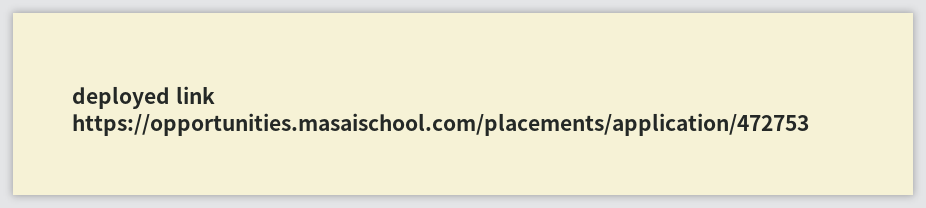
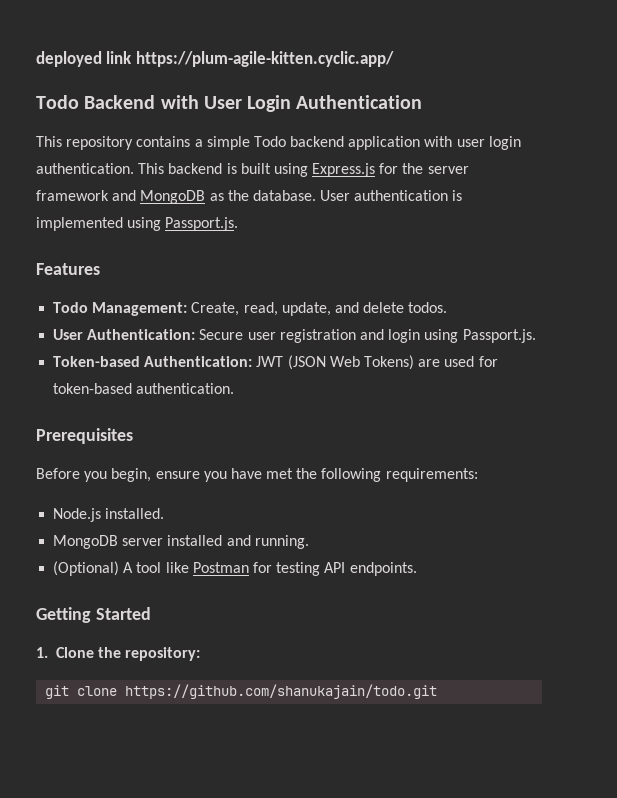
[72,113,809,136] https://opportunities.masaischool.com/placements/application/472753 -> [135,51,394,67] [36,95,423,112] [36,136,521,150] [36,163,469,177] [36,190,463,204] [36,217,239,231] [36,263,100,275] [53,302,448,316] [53,329,536,343] [53,355,498,370] [53,383,235,394] [36,428,133,444] [36,468,478,482] [53,508,165,522] [53,535,309,549] [53,561,417,576] [36,607,151,623] [36,647,201,661] [45,684,438,699] https://plum-agile-kitten.cyclic.app/ // Todo Backend with User Login Authentication // This repository contains a simple Todo backend application with user login authentication. This backend is built using Express.js for the server framework and MongoDB as the database. User authentication is implemented using Passport.js. // Features // Todo Management: Create, read, update, and delete todos. // User Authentication: Secure user registration and login using Passport.js. // Token-based Authentication: JWT (JSON Web Tokens) are used for token-based authentication. // Prerequisites // Before you begin, ensure you have met the following requirements: // Node.js installed. // MongoDB server installed and running. // (Optional) A tool like Postman for testing API endpoints. // Getting Started // 1. Clone the repository: // git clone https://github.com/shanukajain/todo.git

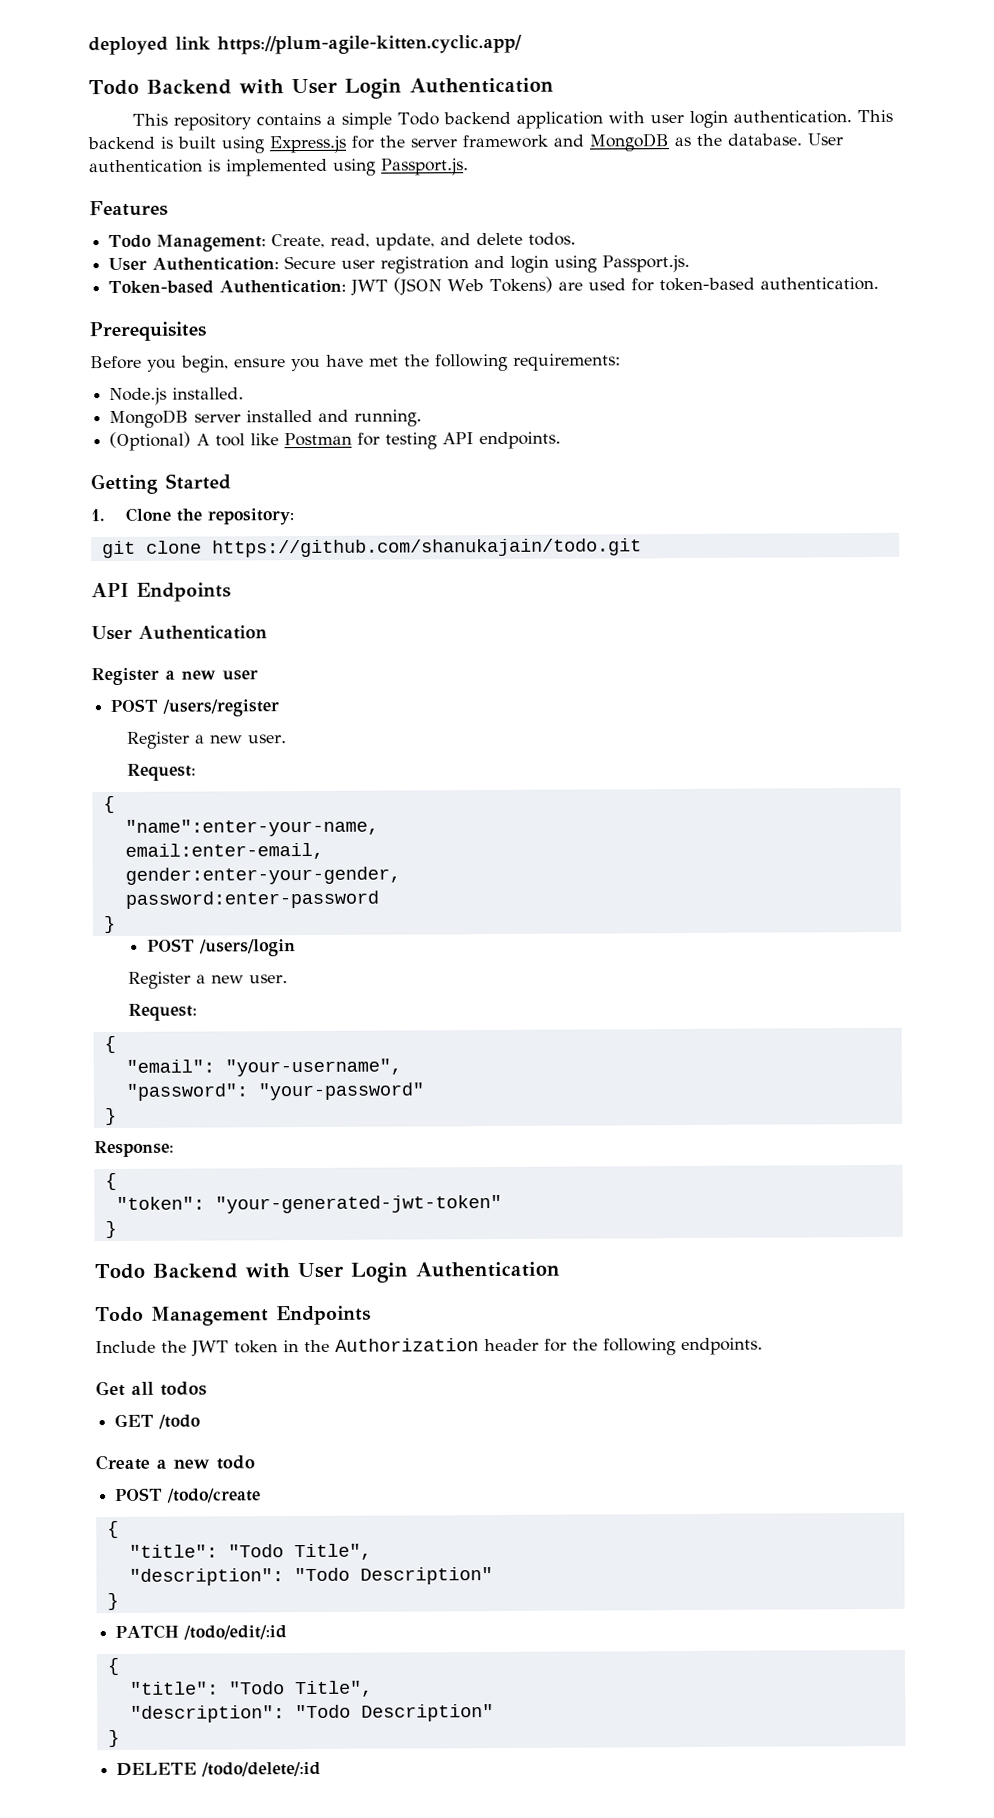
(438, 691) none -> [91,582,231,602] [91,625,267,641] [91,667,258,686] [110,698,280,717] [126,731,287,749] [126,763,196,781] [102,796,115,814] [124,818,379,837] [124,842,324,860] [124,866,401,885] [124,890,379,909] [103,916,116,934] [147,938,297,957] [127,971,288,989] [127,1003,197,1021] [103,1035,116,1054] [125,1058,402,1077] [125,1082,424,1101] [104,1107,117,1126] [94,1140,174,1158] [104,1172,117,1191] [115,1194,502,1214] [104,1220,117,1239] [94,1261,560,1283] [95,1305,371,1326] [95,1337,763,1357] [95,1380,207,1397] [114,1413,201,1429] [95,1454,255,1471] [115,1487,262,1503] [106,1520,119,1539] [128,1543,372,1561] [128,1567,493,1586] [106,1592,119,1611] [115,1624,288,1640] [106,1657,120,1676] [129,1680,373,1698] [129,1704,494,1723] [107,1729,120,1748] [116,1761,322,1777] // API Endpoints // User Authentication // Register a new user // POST /users/register // Register a new user. // Request: // { // "name":enter-your-name, // email:enter-email, // gender:enter-your-gender, // password:enter-password // } // POST /users/login // Register a new user. // Request: // { // "email": "your-username", // "password": "your-password" // } // Response: // { // "token": "your-generated-jwt-token" // } // Todo Backend with User Login Authentication // Todo Management Endpoints // Include the JWT token in the Authorization header for the following endpoints. // Get all todos // GET /todo // Create a new todo // POST /todo/create // { // "title": "Todo Title", // "description": "Todo Description" // } // PATCH /todo/edit/:id // { // "title": "Todo Title", // "description": "Todo Description" // } // DELETE /todo/delete/:id

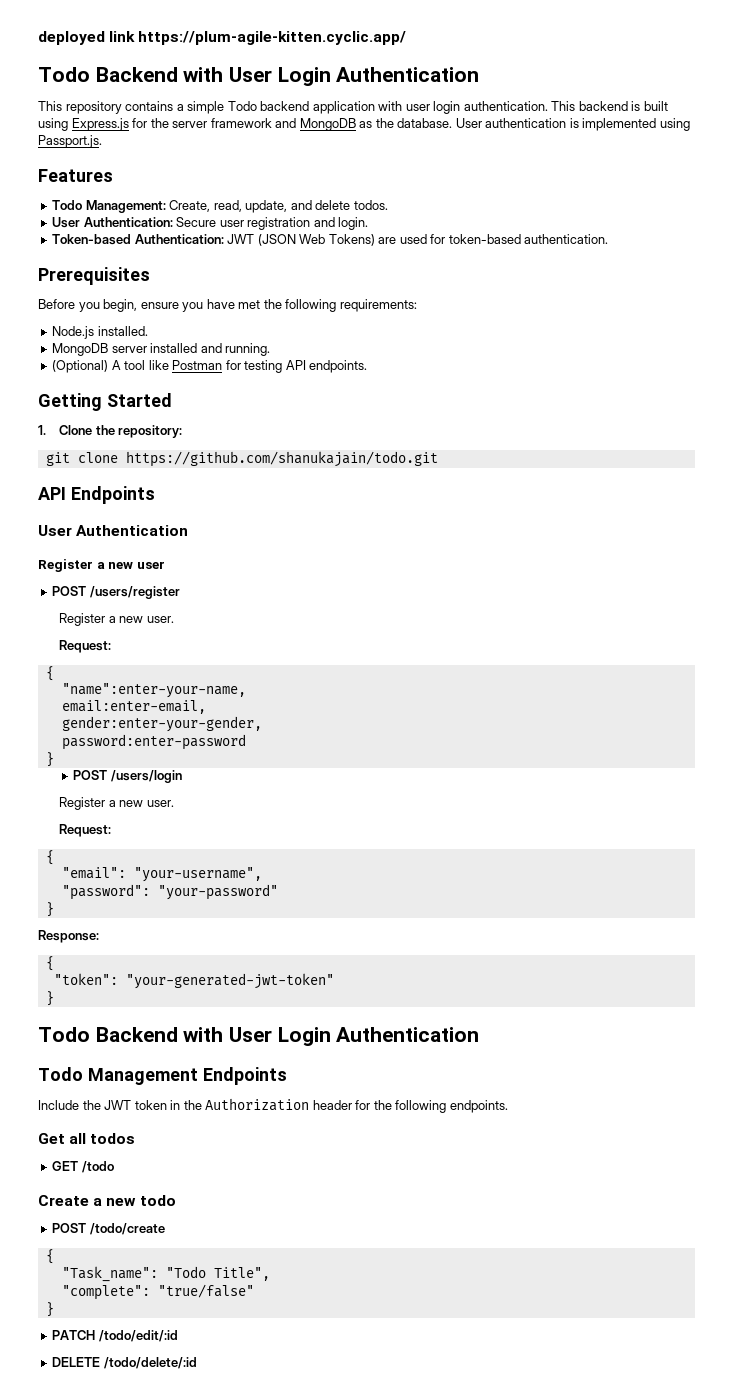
[510,254,691,273] login using Passport.js. -> [338,217,369,230] login.
[128,1543,372,1561] [128,1567,493,1586] "title": "Todo Title", // "description": "Todo Description" -> [61,1266,270,1282] [61,1284,254,1300] "Task_name": "Todo Title", // "complete": "true/false"
[106,1657,120,1676] [129,1680,373,1698] [129,1704,494,1723] [107,1729,120,1748] // { // "title": "Todo Title", // "description": "Todo Description" // } -> (178, 1336) none

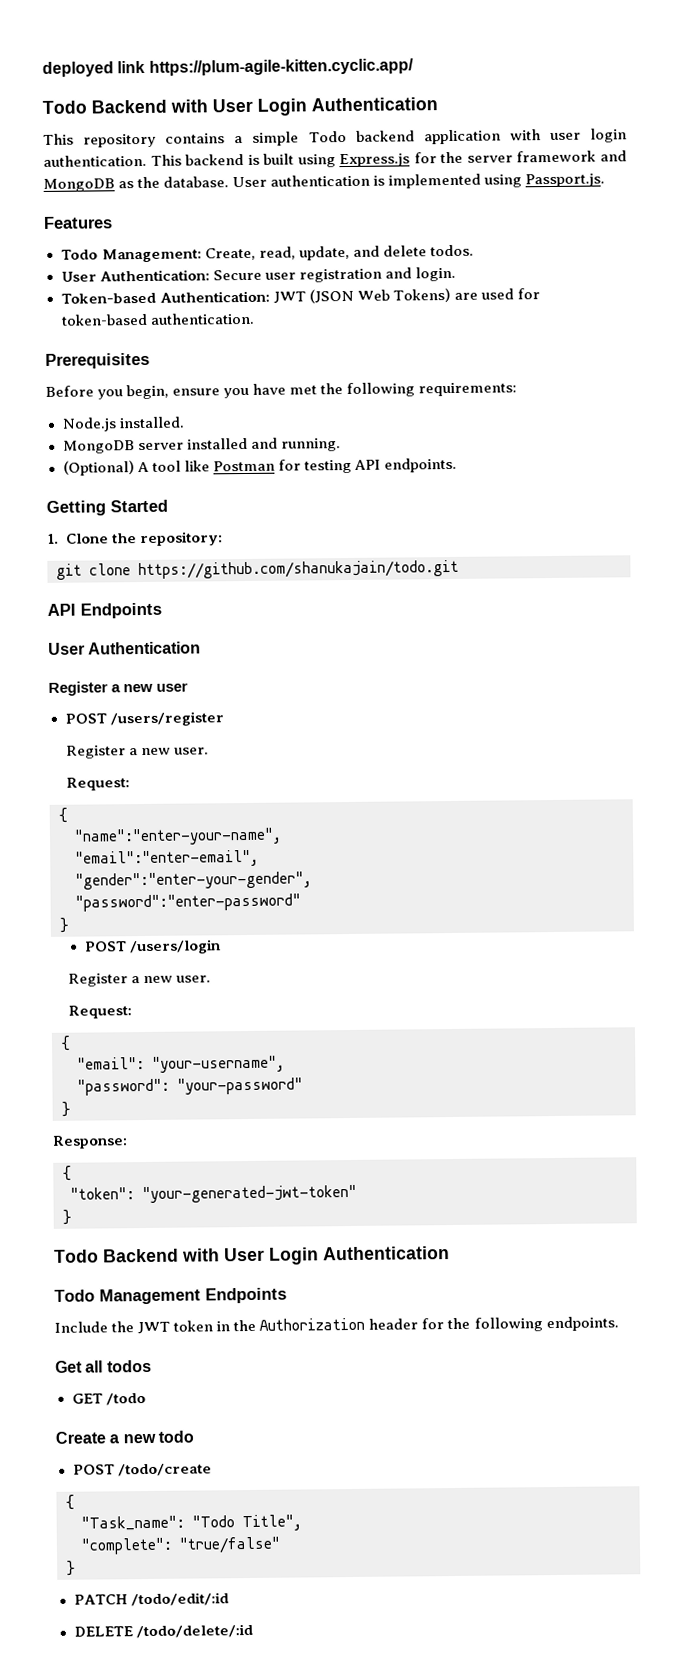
[61,683,246,698] [61,700,206,714] [61,716,262,732] [61,734,246,750] "name":enter-your-name, // email:enter-email, // gender:enter-your-gender, // password:enter-password -> [74,827,282,846] [75,849,259,868] [75,871,312,890] [75,893,301,912] "name":"enter-your-name", // "email":"enter-email", // "gender":"enter-your-gender", // "password":"enter-password"

